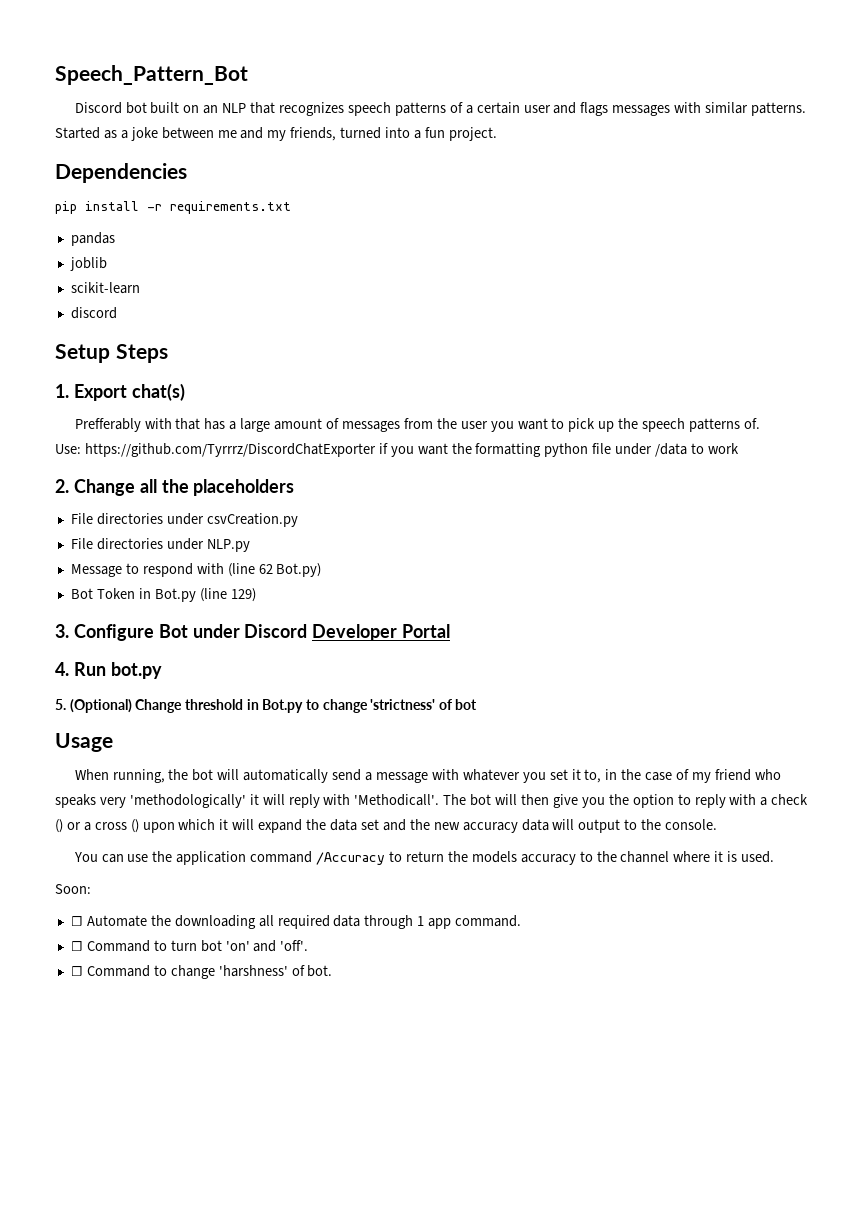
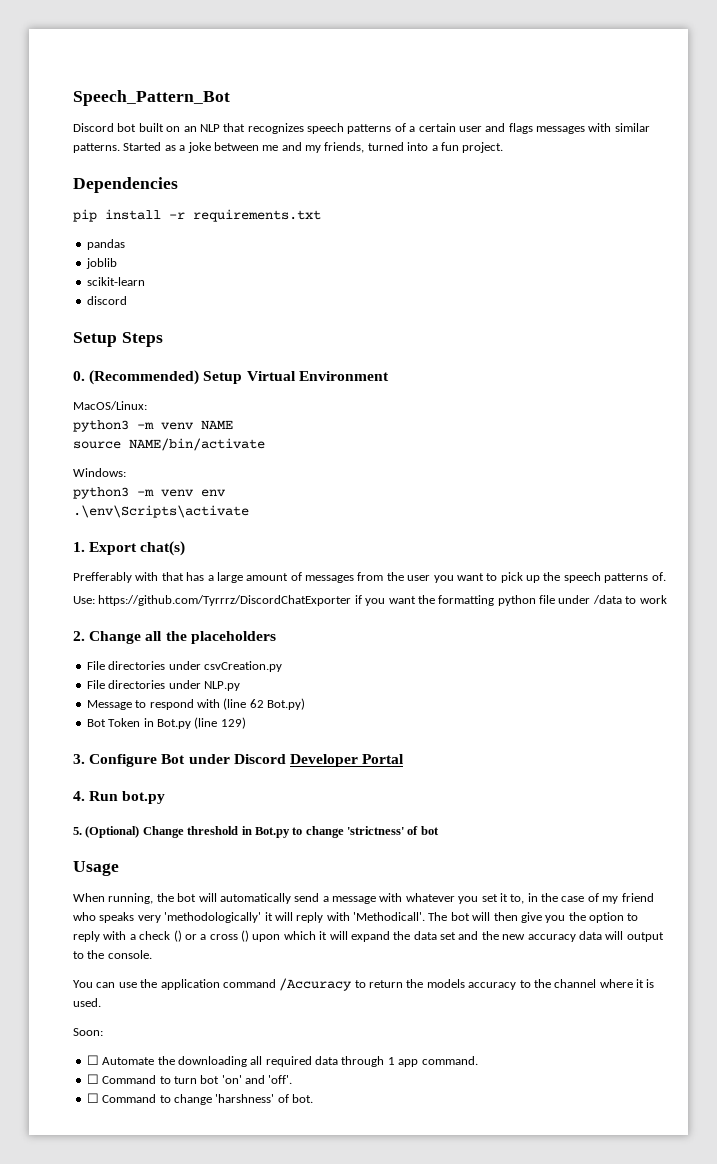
(168, 353) none -> [73,370,389,385] [73,401,147,410] [73,420,233,432] [73,438,265,451] [73,468,126,477] [73,487,226,499] [73,505,249,518] // 0. (Recommended) Setup Virtual Environment // MacOS/Linux: // python3 -m venv NAME // source NAME/bin/activate // Windows: // python3 -m venv env // .\env\Scripts\activate

